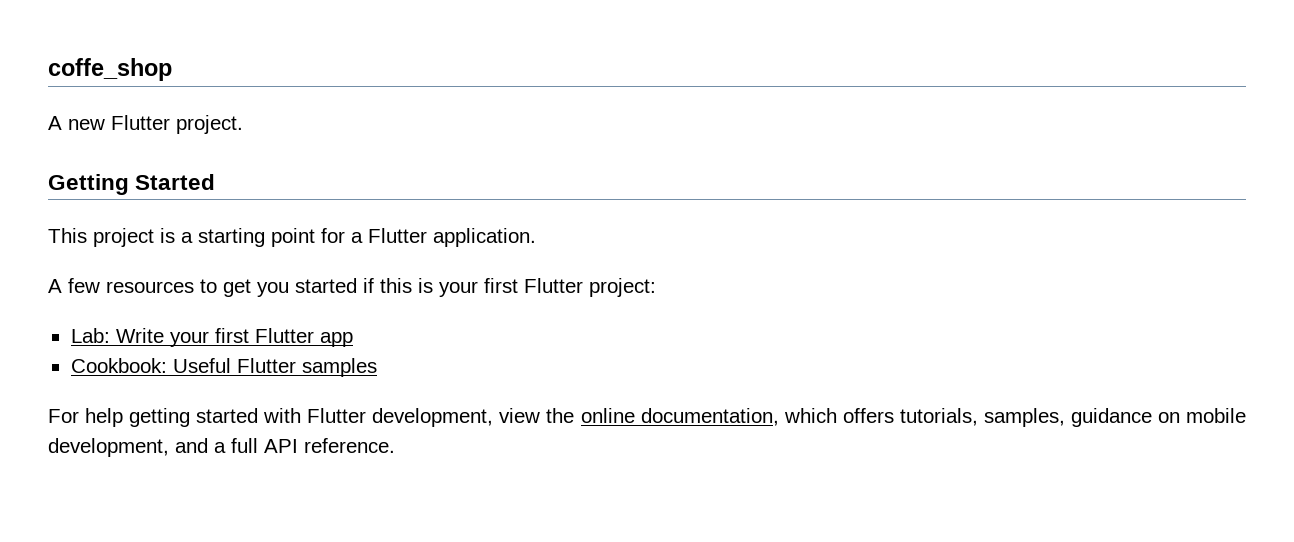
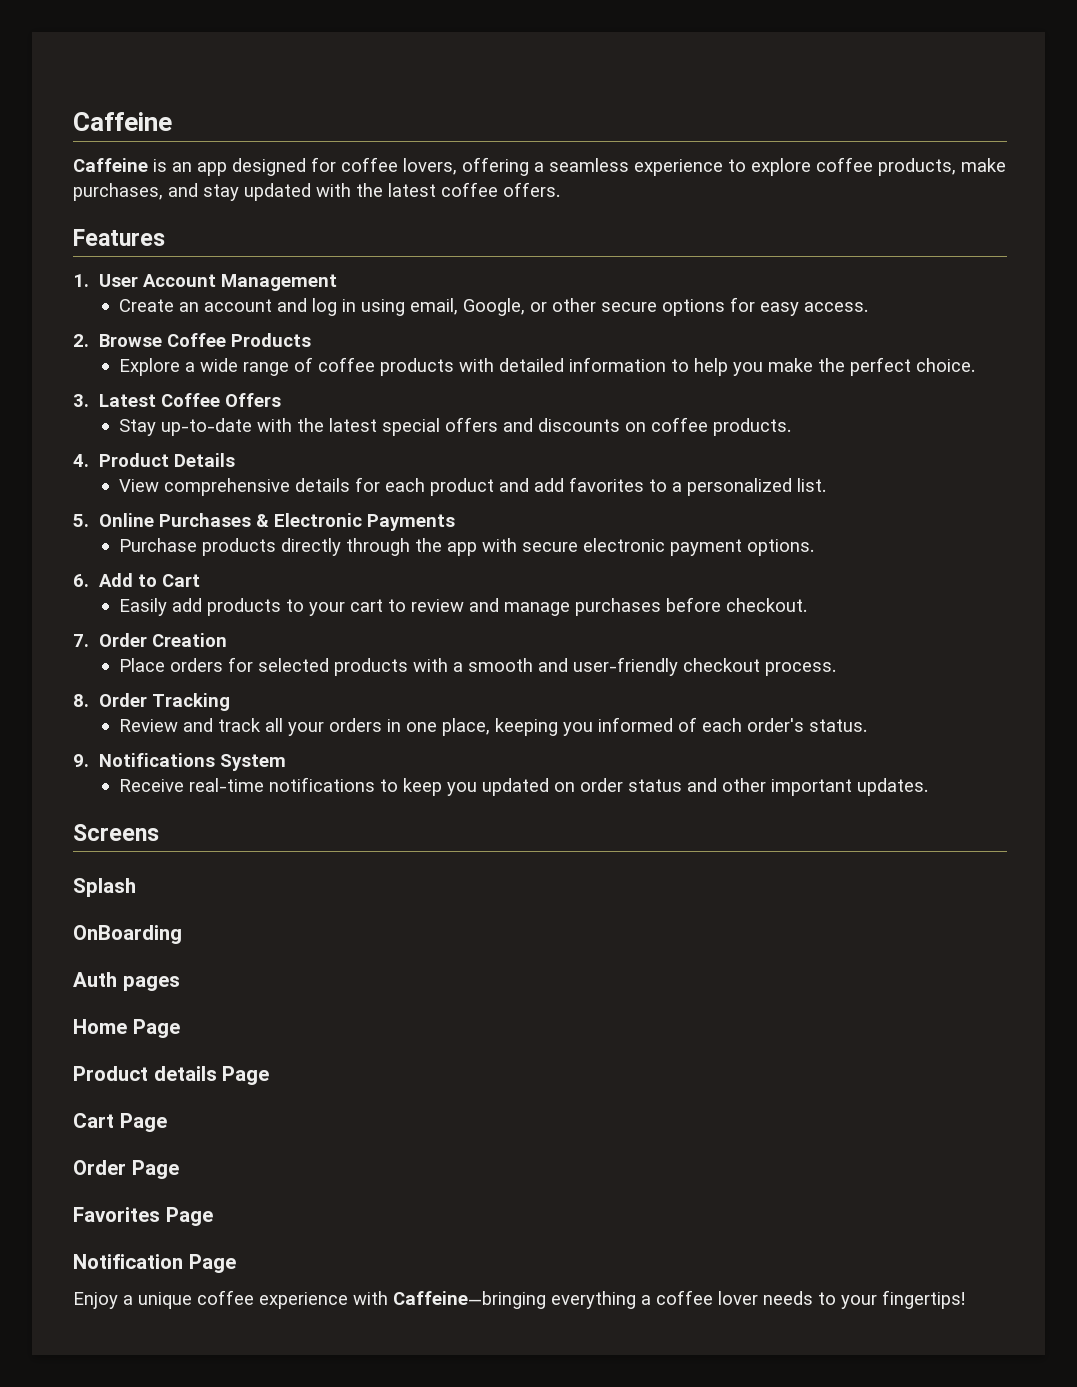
[48,58,172,81] [48,115,243,134] [48,174,216,195] [48,228,536,247] [48,278,656,297] [70,328,353,347] [70,358,377,377] [48,408,1246,427] [48,438,395,457] coffe_shop // A new Flutter project. // Getting Started // This project is a starting point for a Flutter application. // A few resources to get you started if this is your first Flutter project: // Lab: Write your first Flutter app // Cookbook: Useful Flutter samples // For help getting started with Flutter development, view the online documentation, which offers tutorials, samples, guidance on mobile development, and a full API reference. -> [73,112,172,131] [73,157,1006,176] [73,182,560,201] [73,229,165,246] [73,274,337,291] [118,297,868,316] [73,333,311,347] [118,357,975,376] [73,393,281,407] [118,417,791,436] [73,453,235,467] [118,477,826,496] [73,513,455,531] [118,538,814,556] [73,573,200,587] [118,597,807,616] [73,633,227,647] [118,657,836,676] [73,693,230,711] [118,717,867,736] [73,753,286,771] [118,777,928,796] [73,824,159,841] [73,878,136,897] [73,925,182,944] [73,972,180,991] [73,1019,180,1038] [73,1066,270,1085] [73,1113,167,1132] [73,1160,179,1179] [73,1207,213,1226] [73,1254,236,1273] [73,1290,965,1309] Caffeine // Caffeine is an app designed for coffee lovers, offering a seamless experience to explore coffee products, make purchases, and stay updated with the latest coffee offers. // Features // 1. User Account Management // Create an account and log in using email, Google, or other secure options for easy access. // 2. Browse Coffee Products // Explore a wide range of coffee products with detailed information to help you make the perfect choice. // 3. Latest Coffee Offers // Stay up-to-date with the latest special offers and discounts on coffee products. // 4. Product Details // View comprehensive details for each product and add favorites to a personalized list. // 5. Online Purchases & Electronic Payments // Purchase products directly through the app with secure electronic payment options. // 6. Add to Cart // Easily add products to your cart to review and manage purchases before checkout. // 7. Order Creation // Place orders for selected products with a smooth and user-friendly checkout process. // 8. Order Tracking // Review and track all your orders in one place, keeping you informed of each order's status. // 9. Notifications System // Receive real-time notifications to keep you updated on order status and other important updates. // Screens // Splash // OnBoarding // Auth pages // Home Page // Product details Page // Cart Page // Order Page // Favorites Page // Notification Page // Enjoy a unique coffee experience with Caffeine—bringing everything a coffee lover needs to your fingertips!

